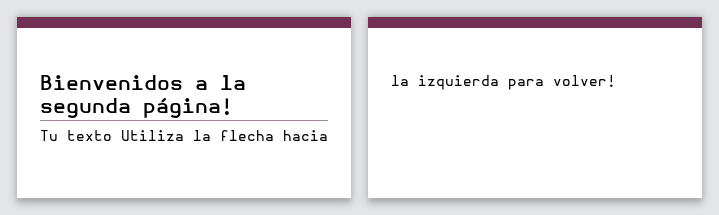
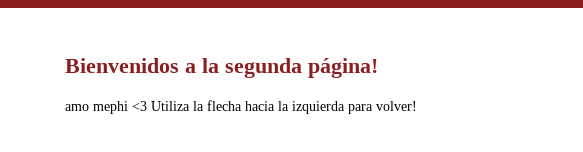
[40,130,112,141] Tu texto -> [65,101,147,114] amo mephi <3

